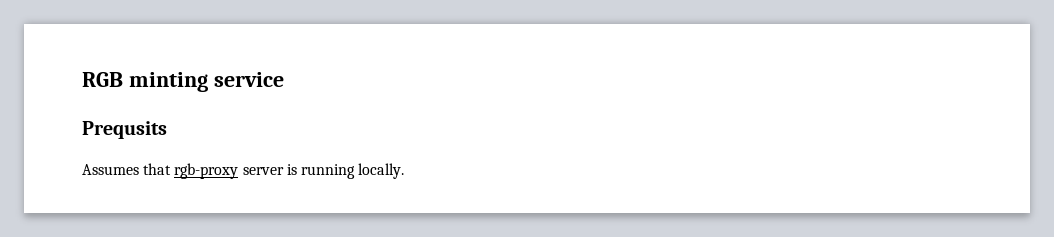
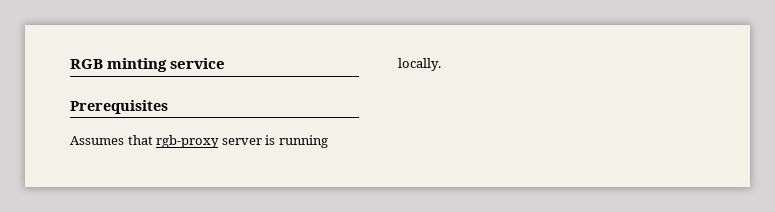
[82,121,167,139] Prequsits -> [70,100,168,114] Prerequisites

